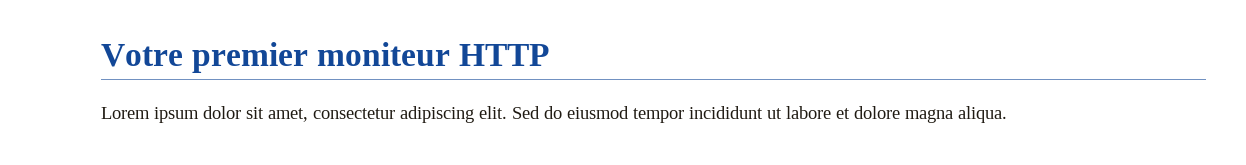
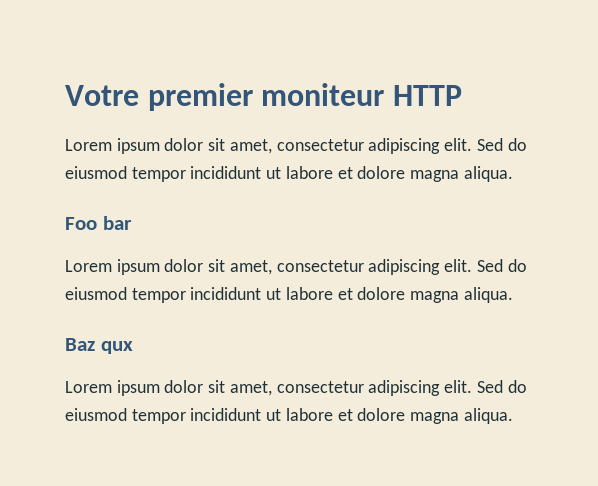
(1007, 114) none -> [65,216,132,230] [65,259,527,275] [65,287,513,303] [65,338,133,354] [65,380,527,396] [65,408,513,424] // Foo bar // Lorem ipsum dolor sit amet, consectetur adipiscing elit. Sed do eiusmod tempor incididunt ut labore et dolore magna aliqua. // Baz qux // Lorem ipsum dolor sit amet, consectetur adipiscing elit. Sed do eiusmod tempor incididunt ut labore et dolore magna aliqua.

